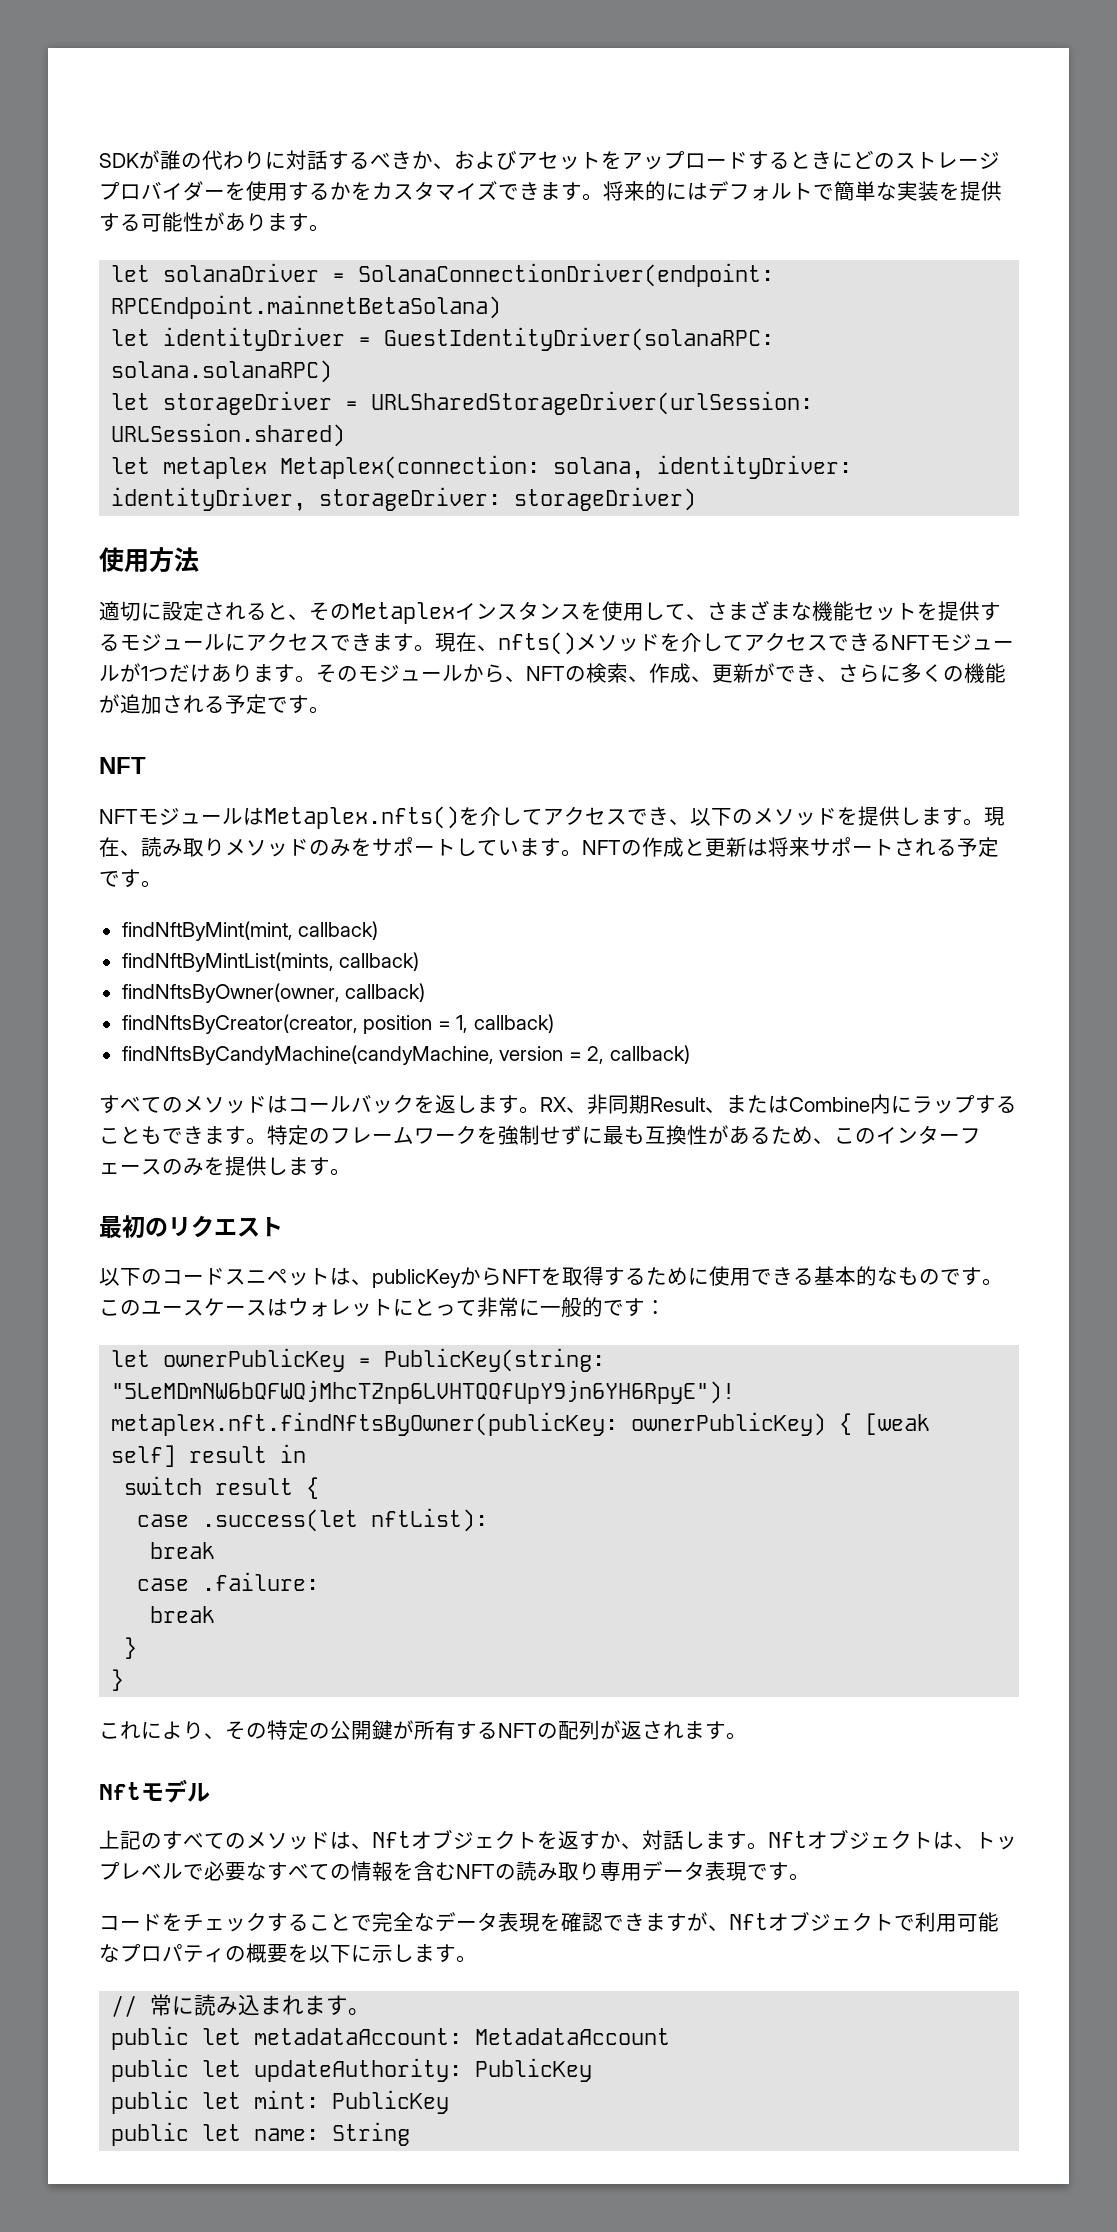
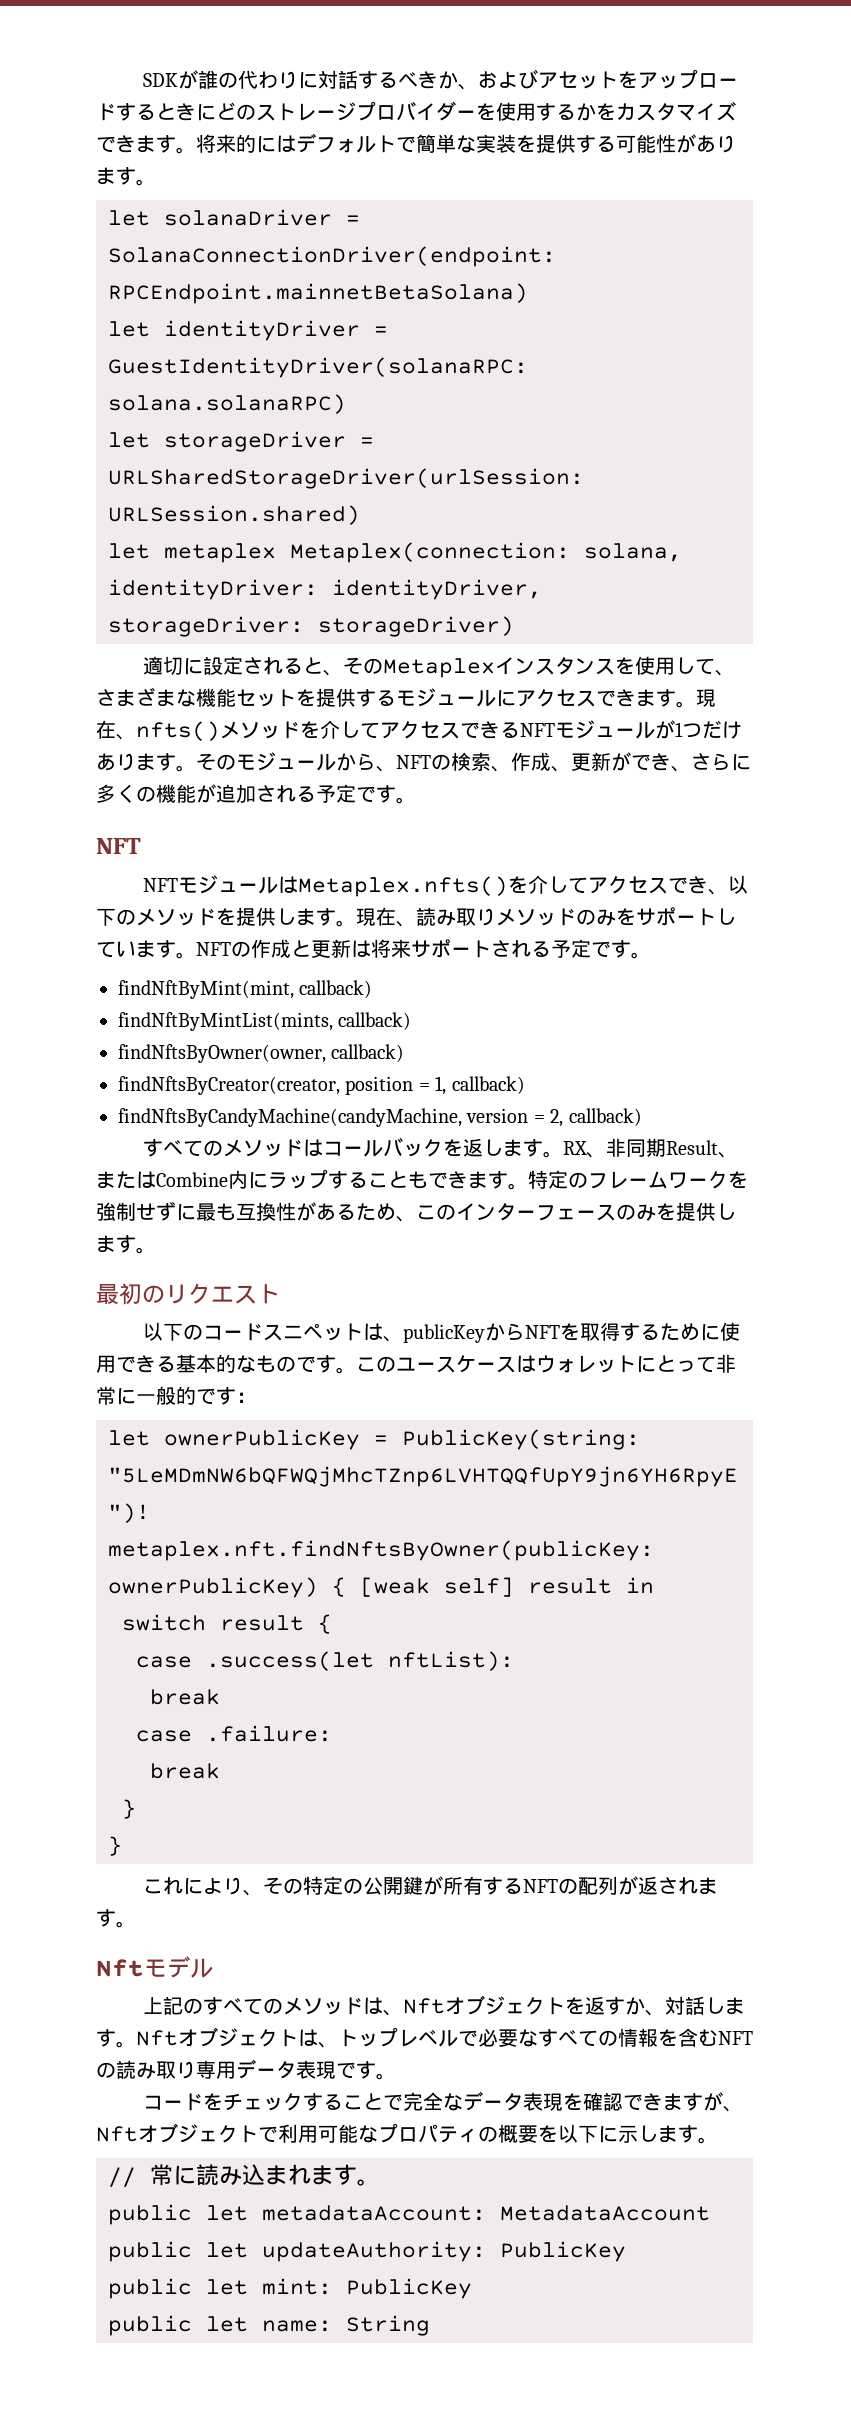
[99,547,199,573] // 使用方法 -> (514, 626) none

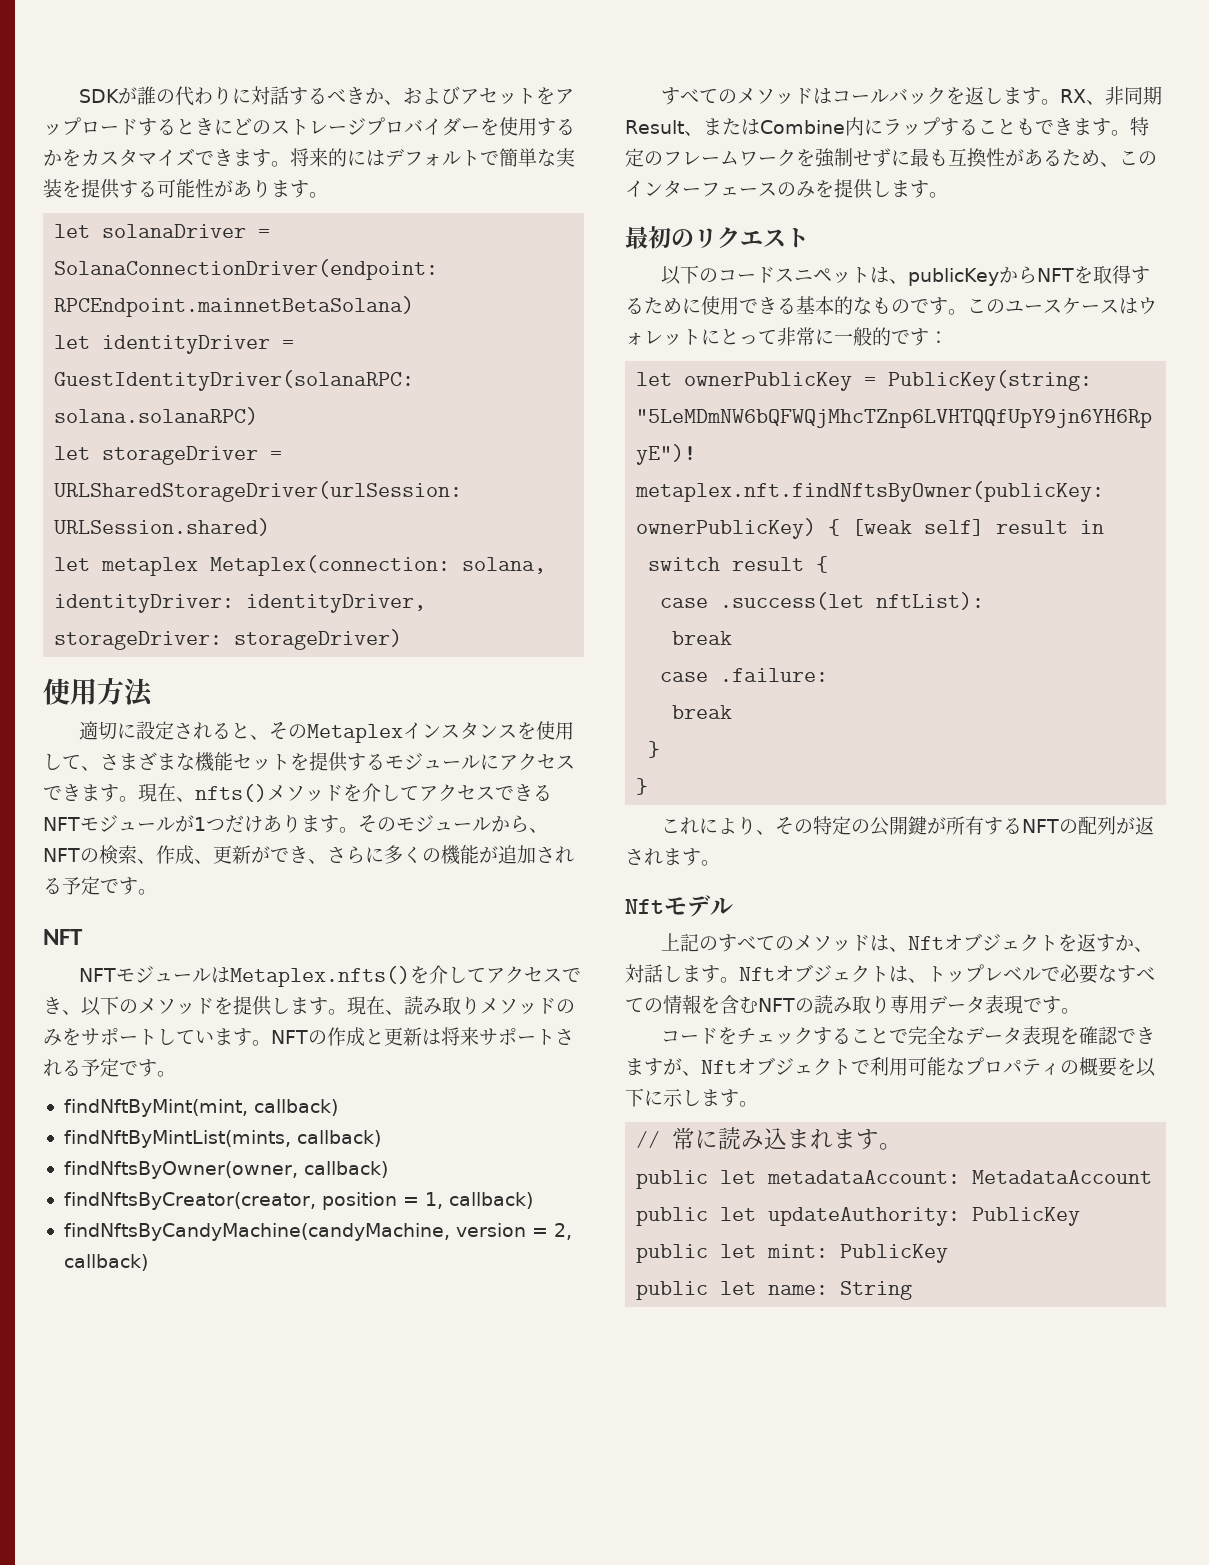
(514, 626) none -> [43,677,154,707] // 使用方法

